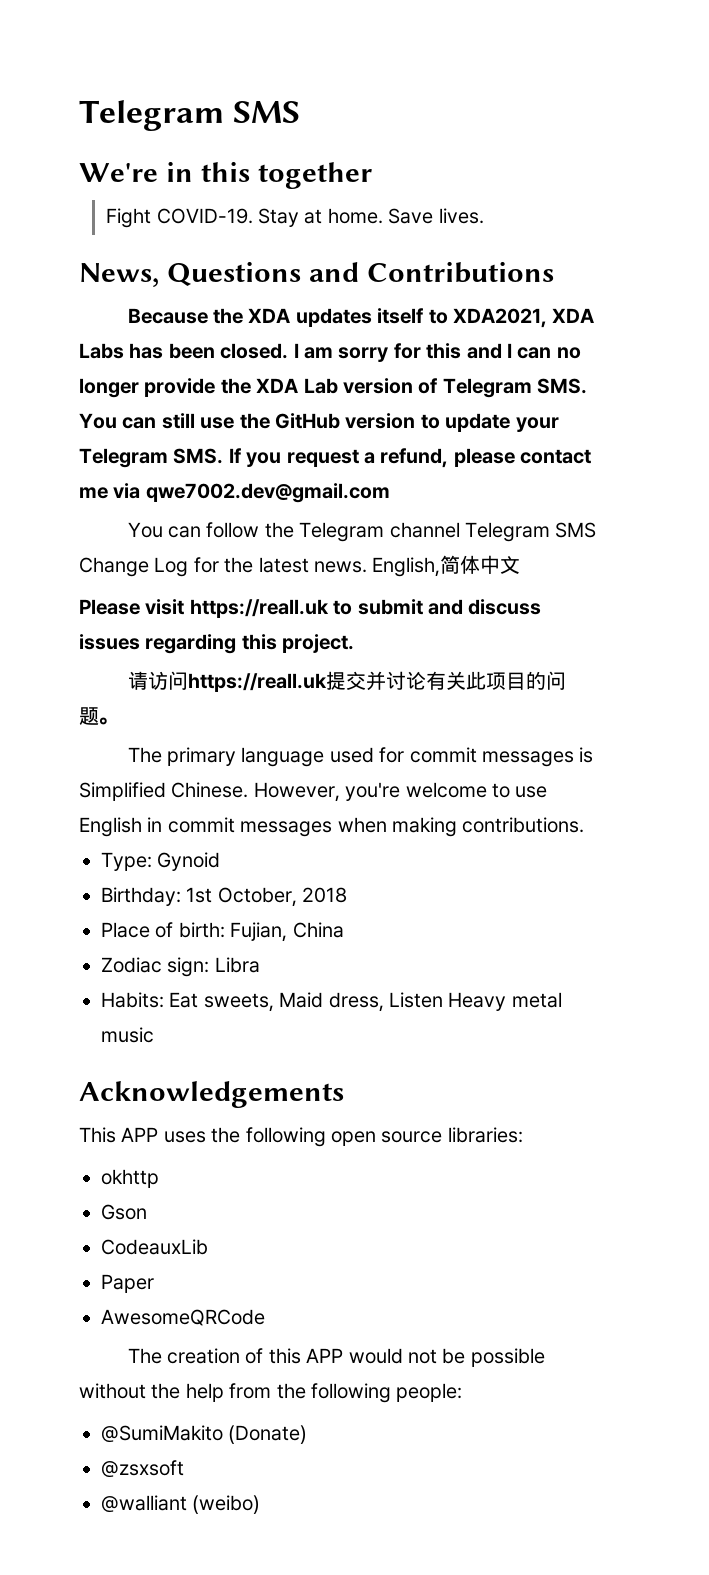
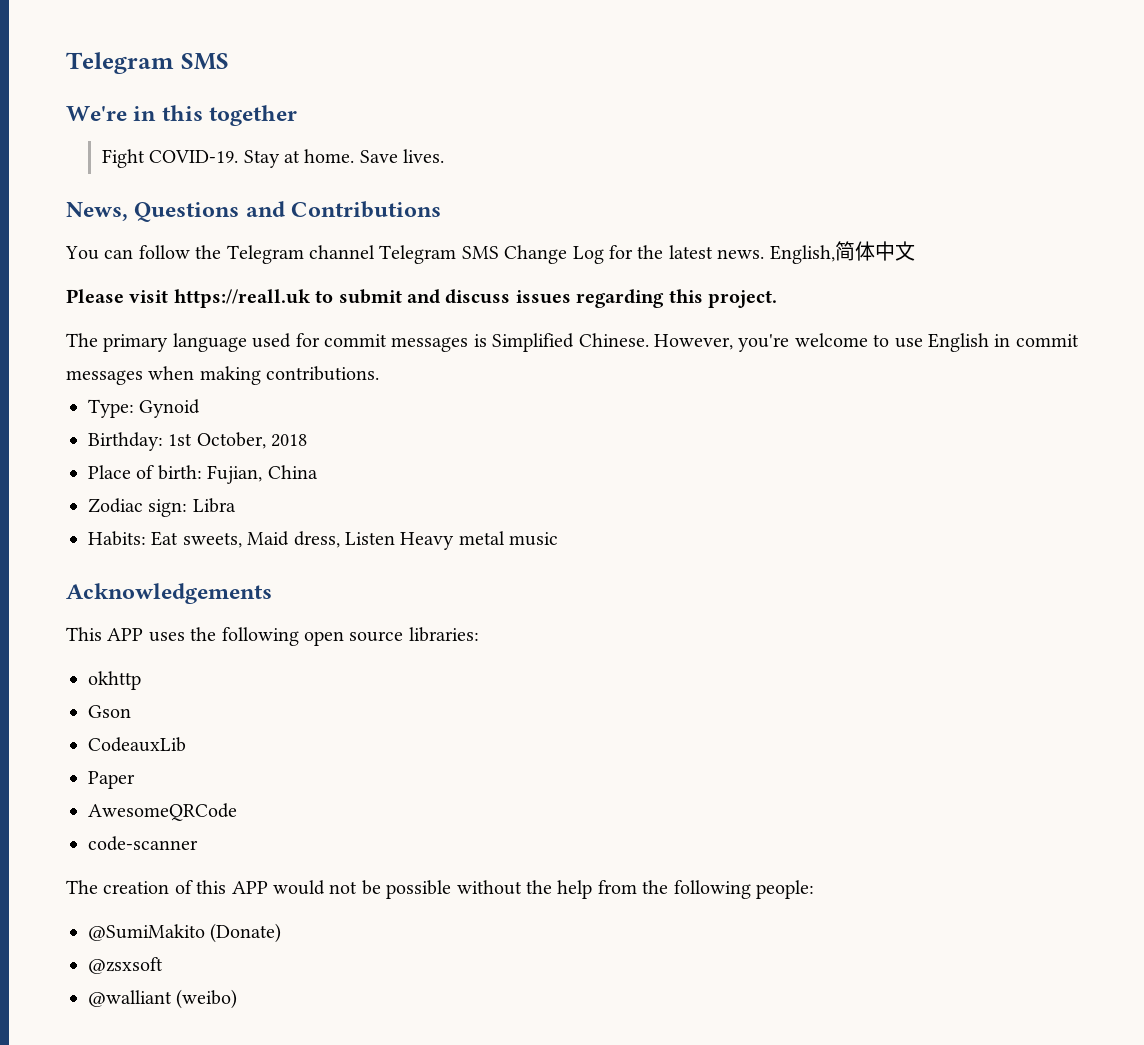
[127,308,595,328] [79,343,581,362] [79,378,588,398] [79,413,559,432] [79,448,592,468] [79,483,390,503] // Because the XDA updates itself to XDA2021, XDA Labs has been closed. I am sorry for this and I can no longer provide the XDA Lab version of Telegram SMS. You can still use the GitHub version to update your Telegram SMS. If you request a refund, please contact me via qwe7002.dev@gmail.com -> (442, 209) none
[127,671,566,692] [79,707,118,725] // 请访问https://reall.uk提交并讨论有关此项目的问题。 -> (777, 299) none
(265, 1317) none -> [88,836,198,851] // code-scanner

